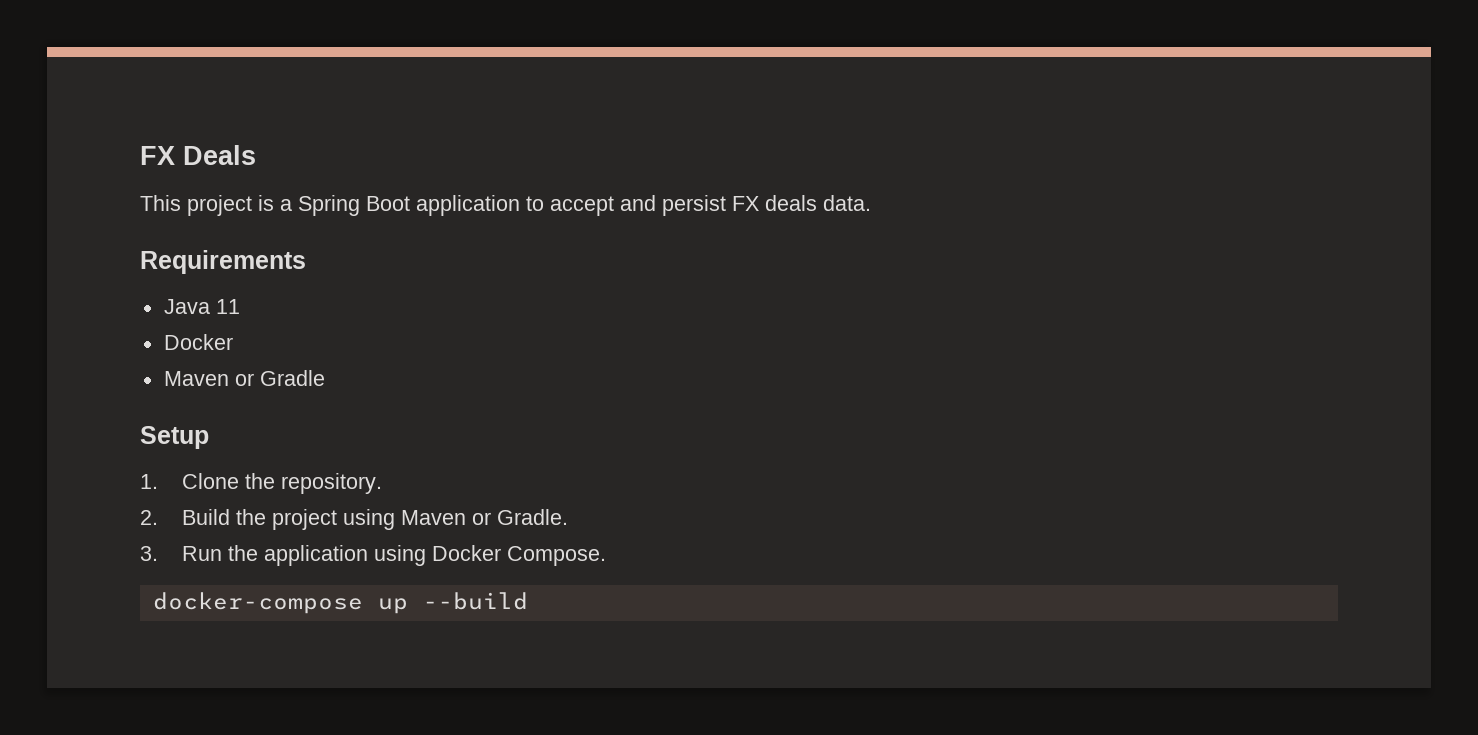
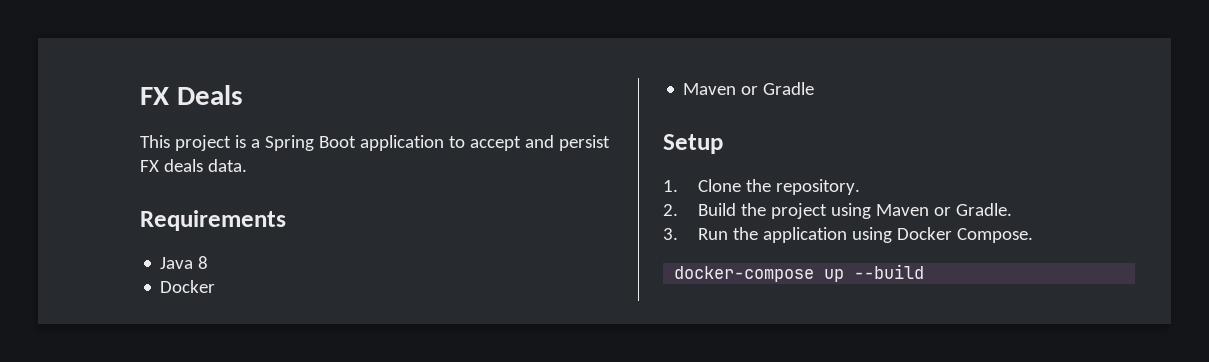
[215,299,240,314] 11 -> [198,256,209,269] 8

